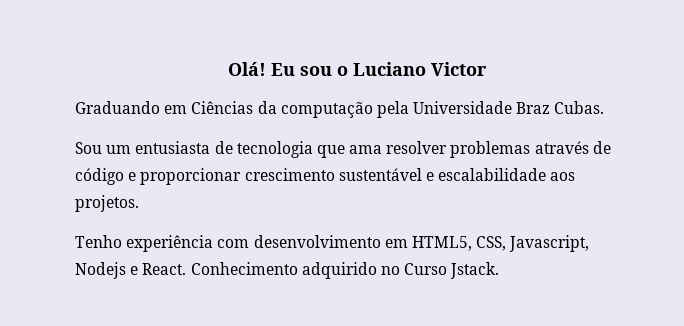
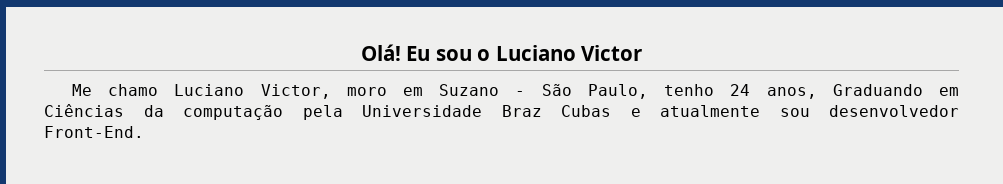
(487, 69) none -> [71,84,817,99] Me chamo Luciano Victor, moro em Suzano - São Paulo, tenho 24 anos,
[554,101,605,114] [75,141,611,158] [75,168,576,185] [75,195,139,212] [75,235,590,252] [75,262,500,279] Cubas. // Sou um entusiasta de tecnologia que ama resolver problemas através de código e proporcionar crescimento sustentável e escalabilidade aos projetos. // Tenho experiência com desenvolvimento em HTML5, CSS, Javascript, Nodejs e React. Conhecimento adquirido no Curso Jstack. -> [561,105,959,117] [44,126,144,138] Cubas e atualmente sou desenvolvedor Front-End.

